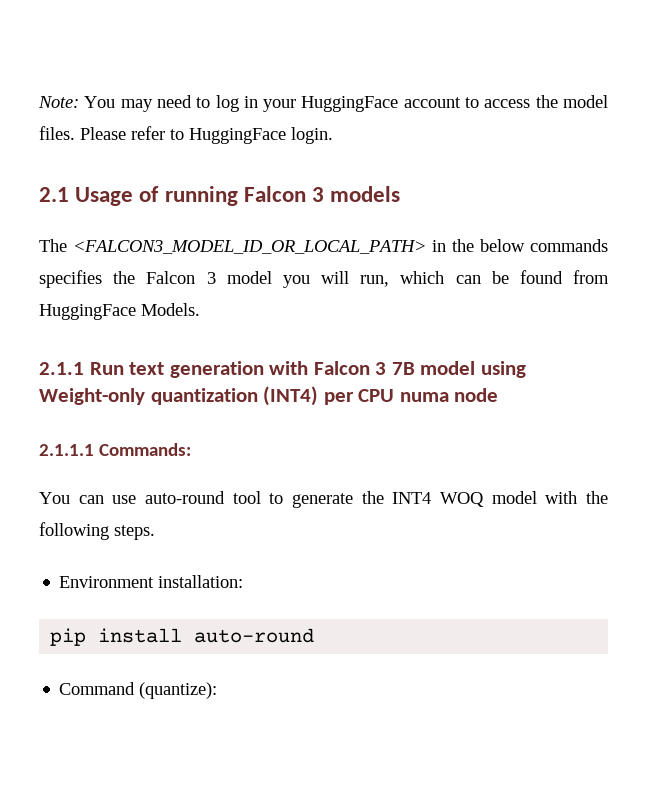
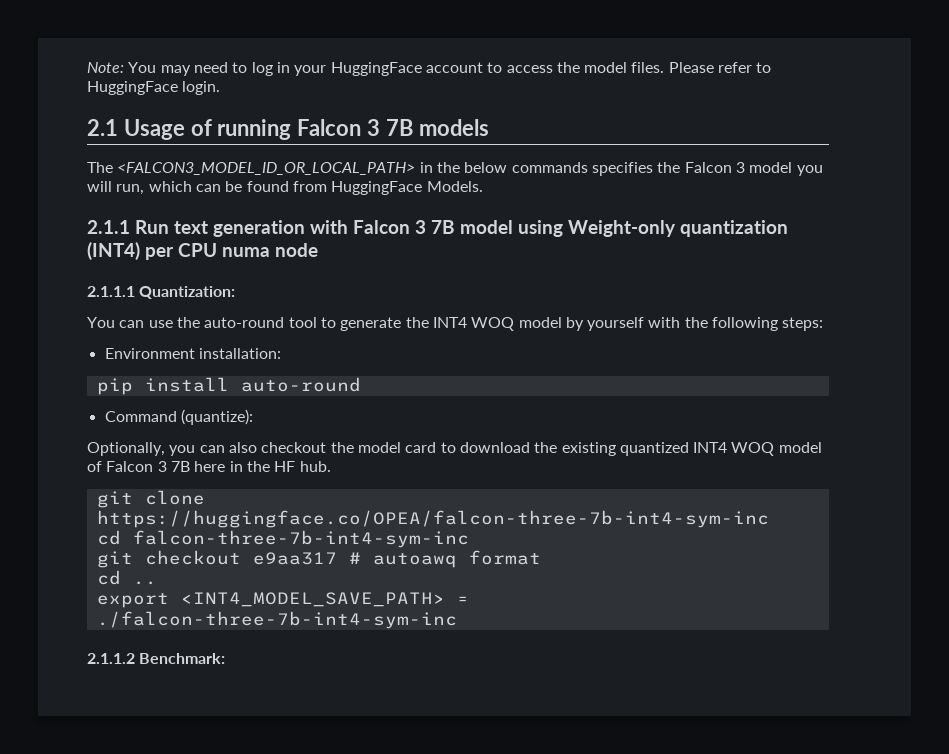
(325, 194) none -> [385,119,413,136] 7B
[98,443,191,456] Commands: -> [139,286,236,299] Quantization:
(137, 499) none -> [176,317,200,328] the
(537, 497) none -> [565,317,645,331] by yourself
[114,525,155,540] steps. -> [782,317,824,331] steps:
(218, 690) none -> [87,442,822,456] [87,461,331,472] [96,490,205,508] [96,510,769,528] [96,530,469,548] [96,550,541,568] [96,570,157,585] [96,592,469,608] [96,611,457,629] [87,653,226,664] // Optionally, you can also checkout the model card to download the existing quantized INT4 WOQ model of Falcon 3 7B here in the HF hub. // git clone https://huggingface.co/OPEA/falcon-three-7b-int4-sym-inc // cd falcon-three-7b-int4-sym-inc // git checkout e9aa317 # autoawq format // cd .. // export <INT4_MODEL_SAVE_PATH> = ./falcon-three-7b-int4-sym-inc // 2.1.1.2 Benchmark:

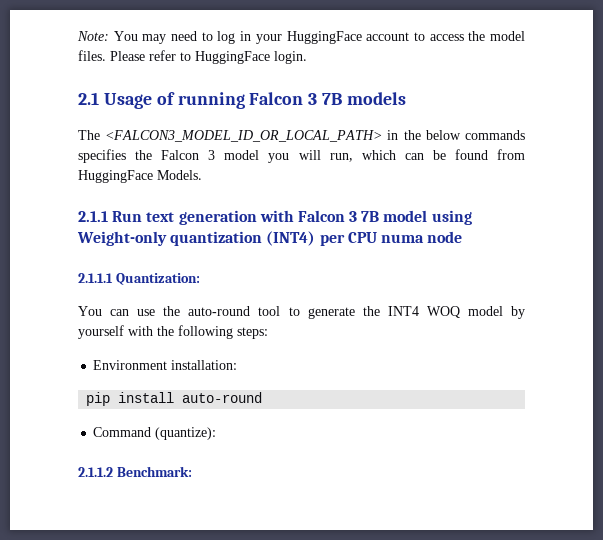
[87,442,822,456] [87,461,331,472] [96,490,205,508] [96,510,769,528] [96,530,469,548] [96,550,541,568] [96,570,157,585] [96,592,469,608] [96,611,457,629] // Optionally, you can also checkout the model card to download the existing quantized INT4 WOQ model of Falcon 3 7B here in the HF hub. // git clone https://huggingface.co/OPEA/falcon-three-7b-int4-sym-inc // cd falcon-three-7b-int4-sym-inc // git checkout e9aa317 # autoawq format // cd .. // export <INT4_MODEL_SAVE_PATH> = ./falcon-three-7b-int4-sym-inc -> (217, 433) none

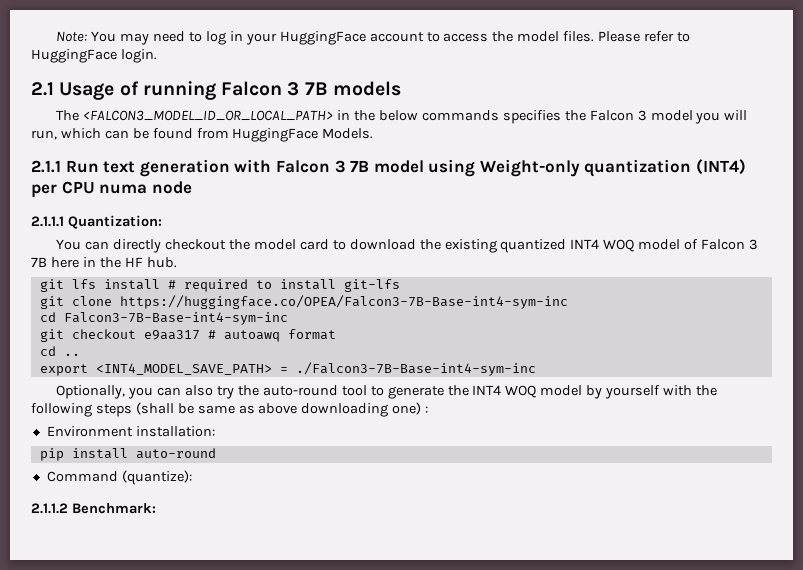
[137,309,156,316] use -> [113,239,758,253] [31,257,177,268] [39,279,400,292] [39,295,568,309] [39,312,288,325] [39,329,336,342] [39,346,80,356] [39,362,536,376] [56,385,235,399] directly checkout the model card to download the existing quantized INT4 WOQ model of Falcon 3 7B here in the HF hub. // git lfs install # required to install git-lfs // git clone https://huggingface.co/OPEA/Falcon3-7B-Base-int4-sym-inc // cd Falcon3-7B-Base-int4-sym-inc // git checkout e9aa317 # autoawq format // cd .. // export <INT4_MODEL_SAVE_PATH> = ./Falcon3-7B-Base-int4-sym-inc // Optionally, you can also try
[237,327,268,339] steps: -> [95,402,429,417] steps (shall be same as above downloading one) :

